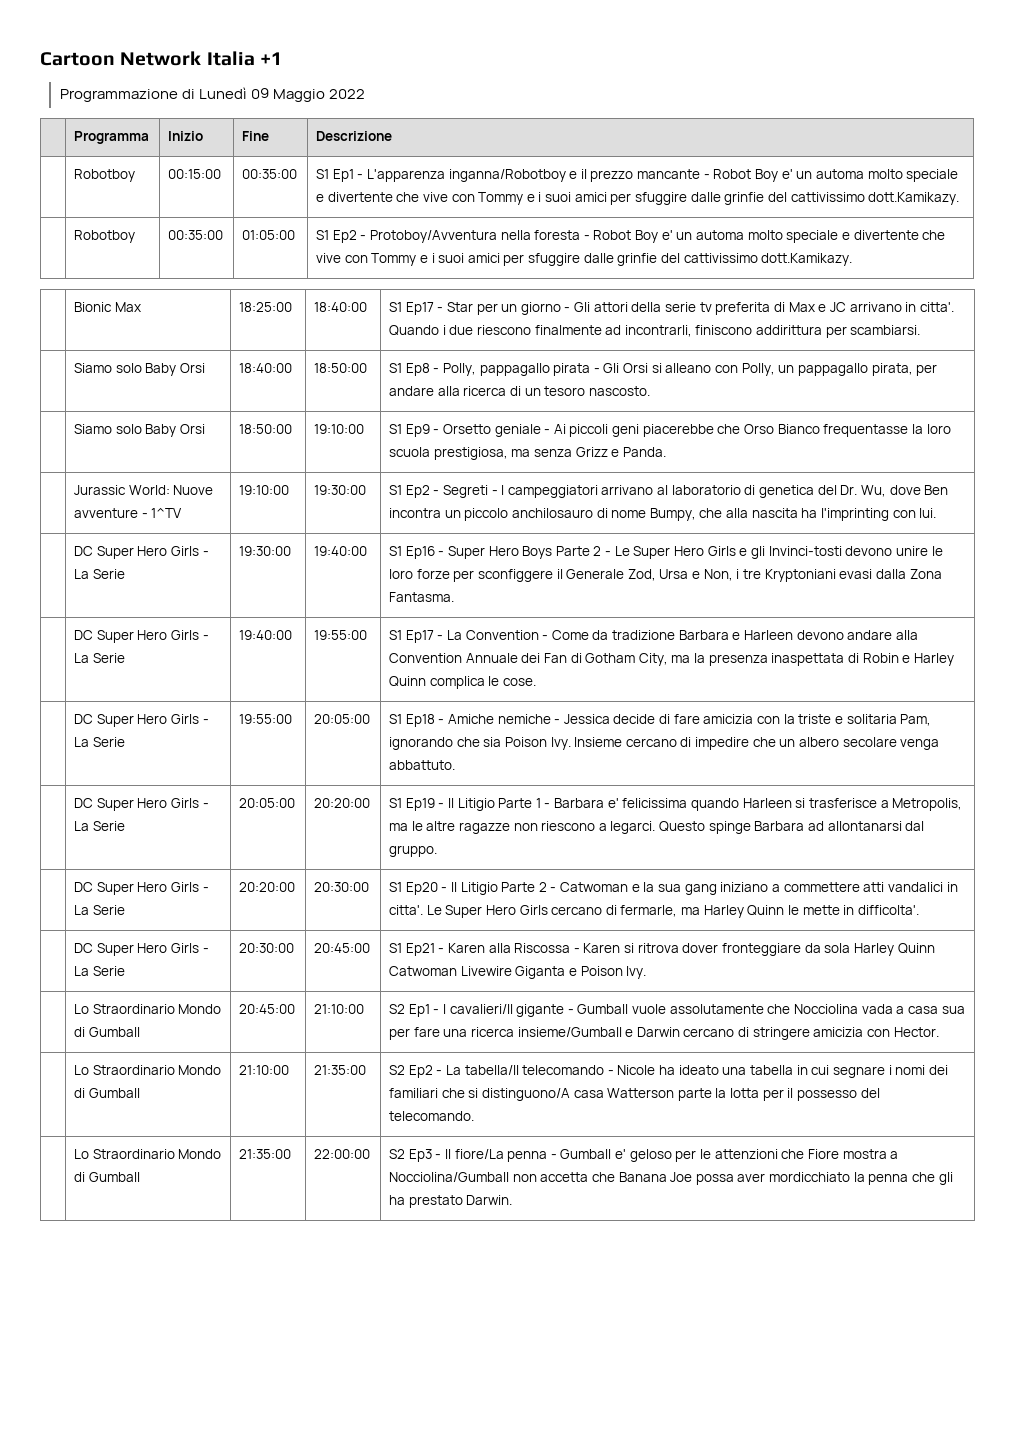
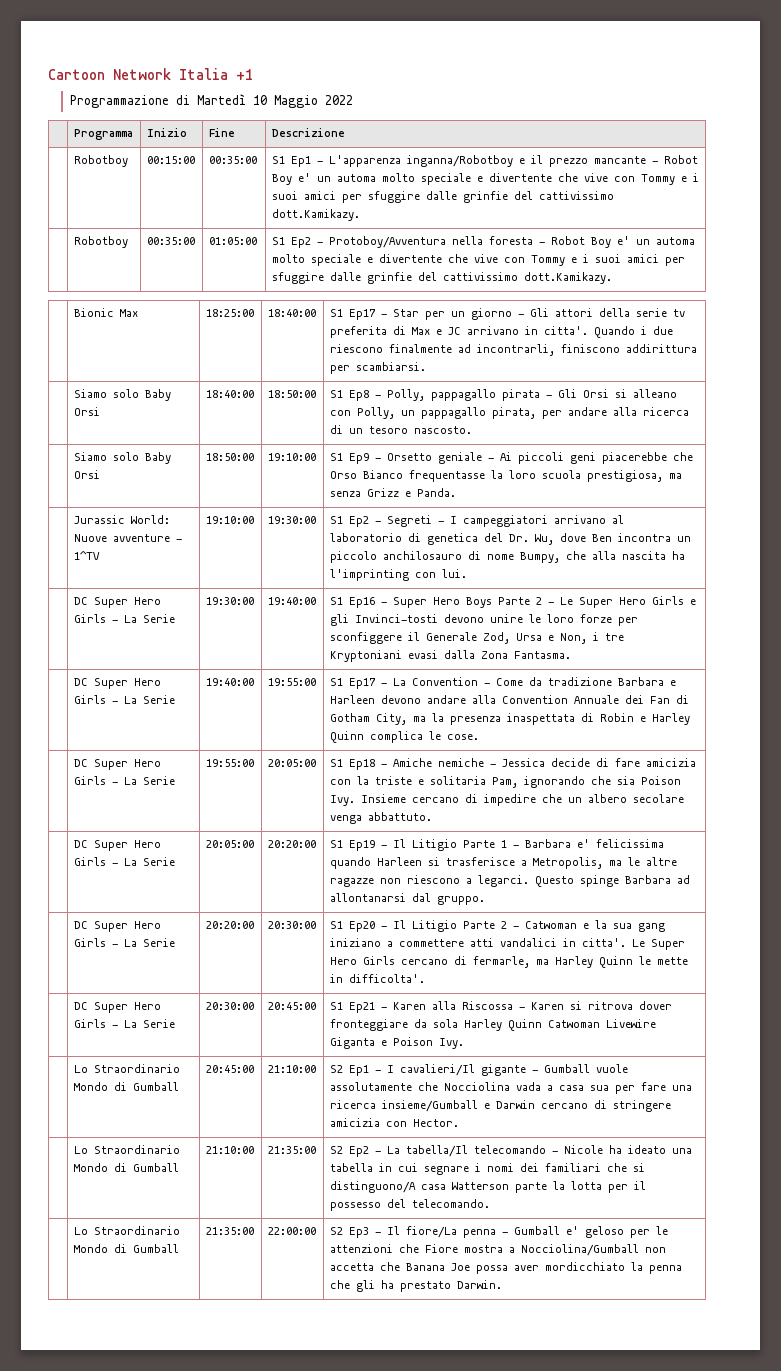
[198,87,269,99] Lunedì 09 -> [196,94,267,105] Martedì 10

